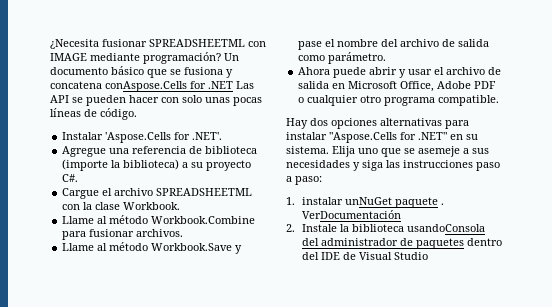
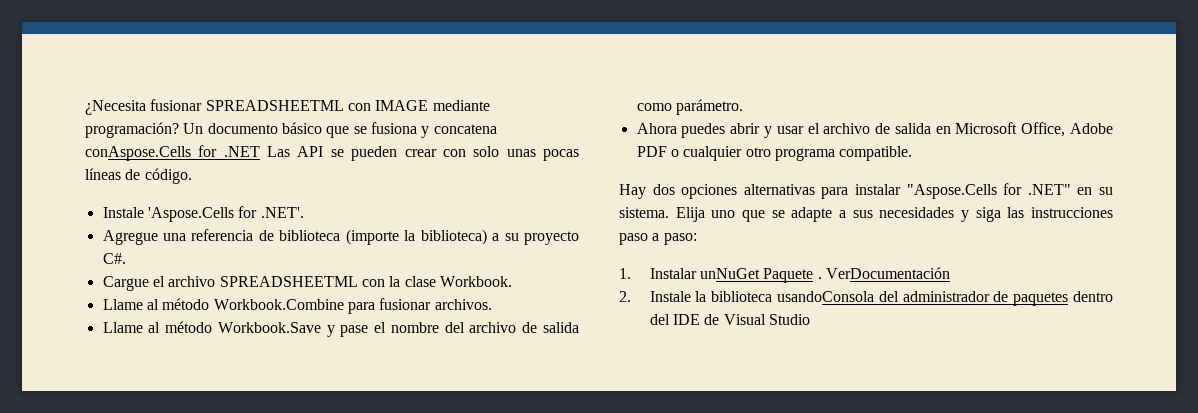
[129,95,159,103] hacer -> [404,149,437,157] crear
[62,132,104,140] Instalar -> [102,207,144,218] Instale
[333,67,367,78] puede -> [681,123,726,138] puedes
[418,146,460,157] asemeje -> [791,207,833,222] adapte
[301,197,438,208] instalar unNuGet paquete -> [649,268,814,283] Instalar unNuGet Paquete

